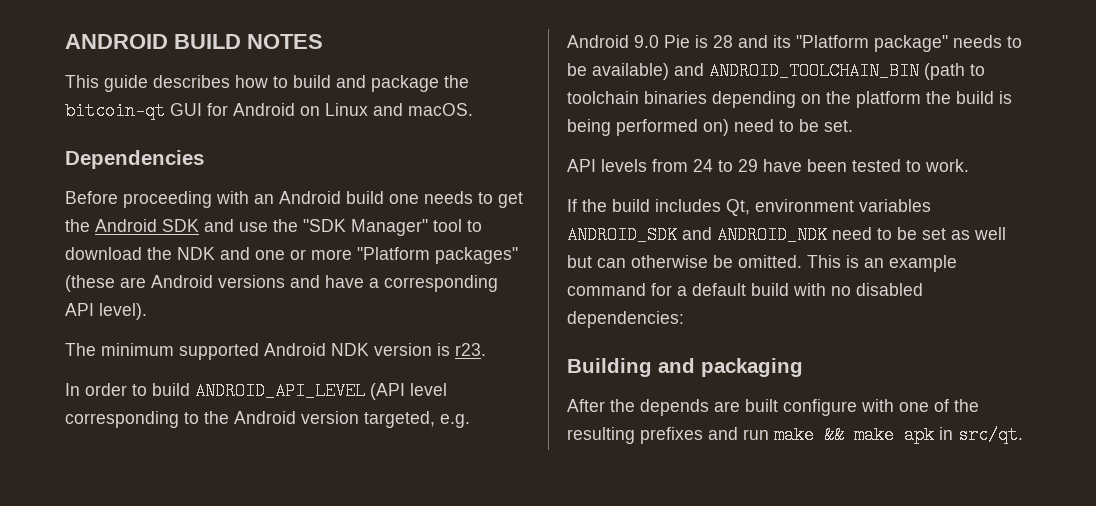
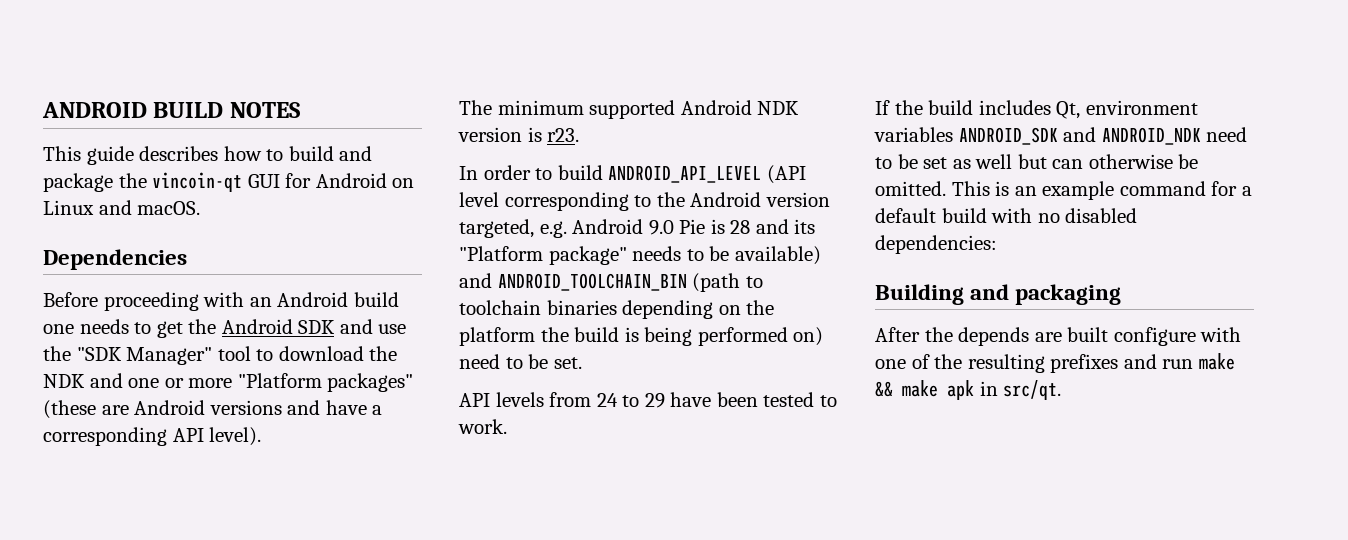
[65,102,165,120] bitcoin-qt -> [152,172,243,192] vincoin-qt

